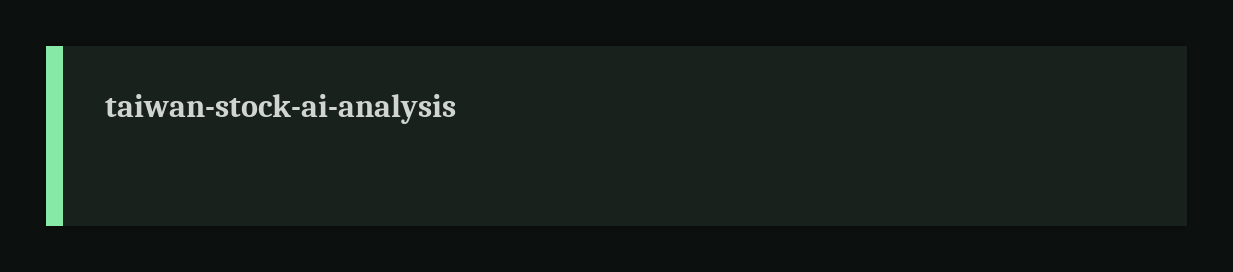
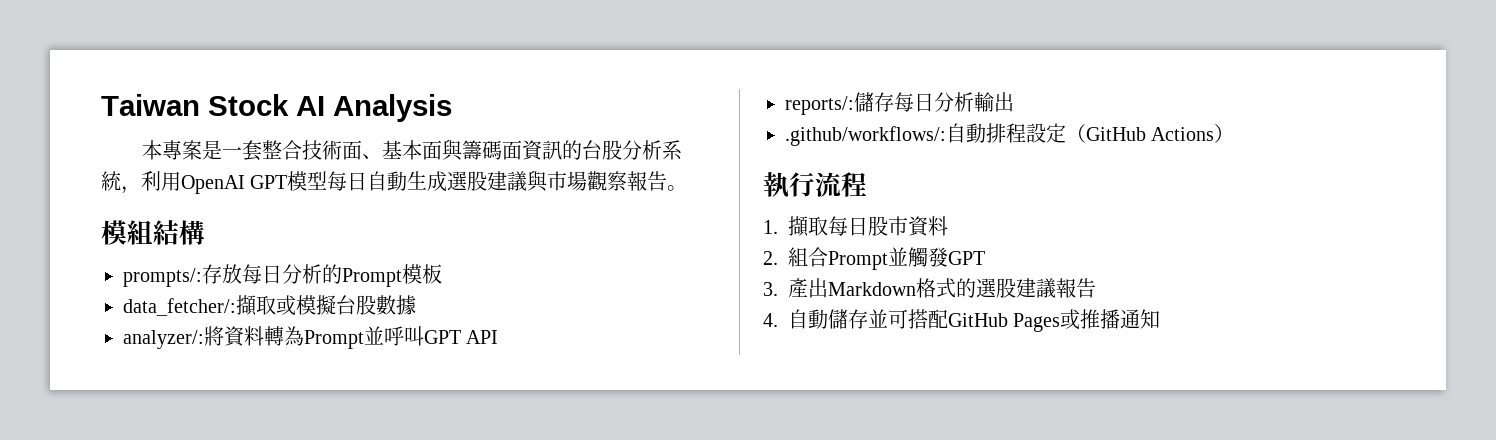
[105,94,456,124] taiwan-stock-ai-analysis -> [101,94,452,122] [142,139,683,161] [101,170,688,194] [101,220,205,245] [123,264,442,287] [123,295,416,316] [123,326,499,349] [785,92,1014,115] [785,123,1235,146] [763,172,867,197] [763,216,948,237] [763,247,985,270] [763,278,1096,298] [763,309,1161,332] Taiwan Stock AI Analysis // 本專案是一套整合技術面、基本面與籌碼面資訊的台股分析系統，利用OpenAI GPT模型每日自動生成選股建議與市場觀察報告。 // 模組結構 // prompts/:存放每日分析的Prompt模板 // data_fetcher/:擷取或模擬台股數據 // analyzer/:將資料轉為Prompt並呼叫GPT API // reports/:儲存每日分析輸出 // .github/workflows/:自動排程設定（GitHub Actions） // 執行流程 // 1.擷取每日股市資料 // 2.組合Prompt並觸發GPT // 3.產出Markdown格式的選股建議報告 // 4.自動儲存並可搭配GitHub Pages或推播通知

